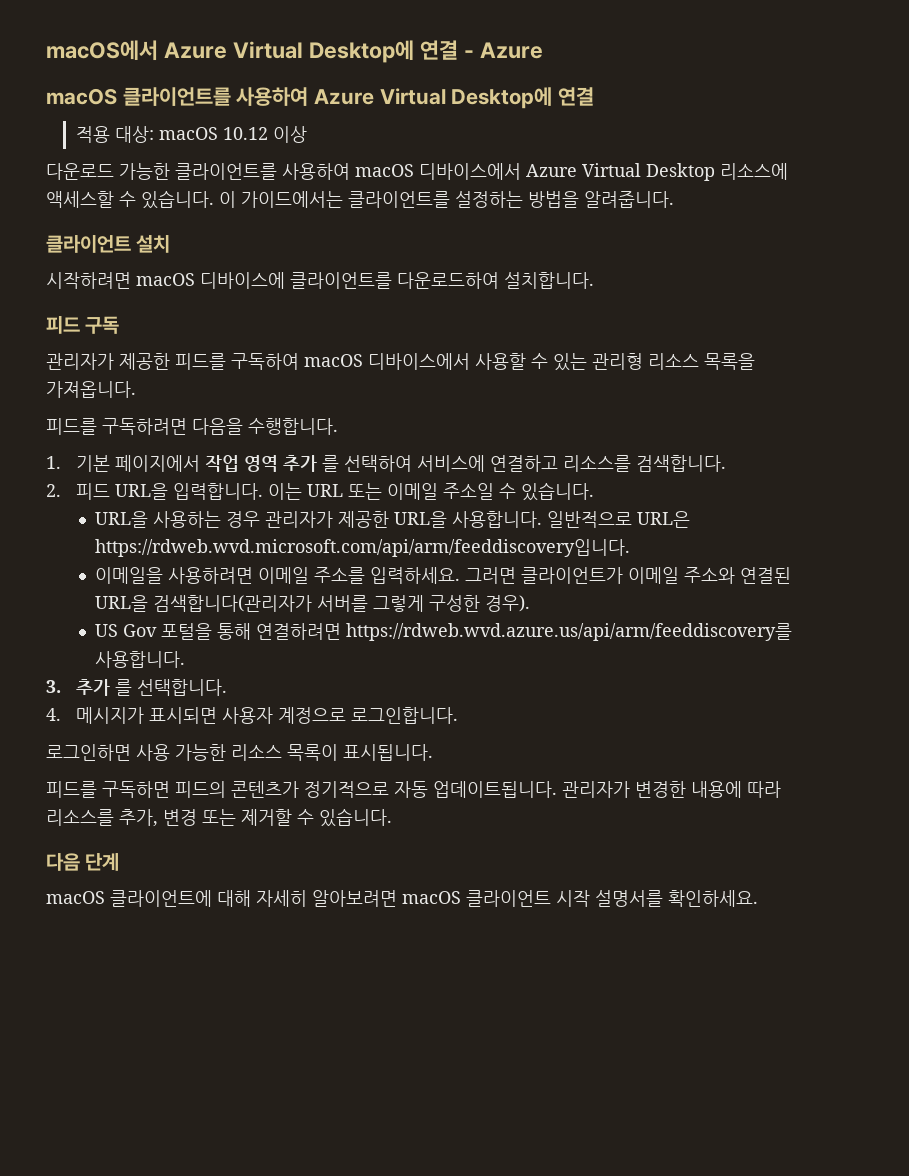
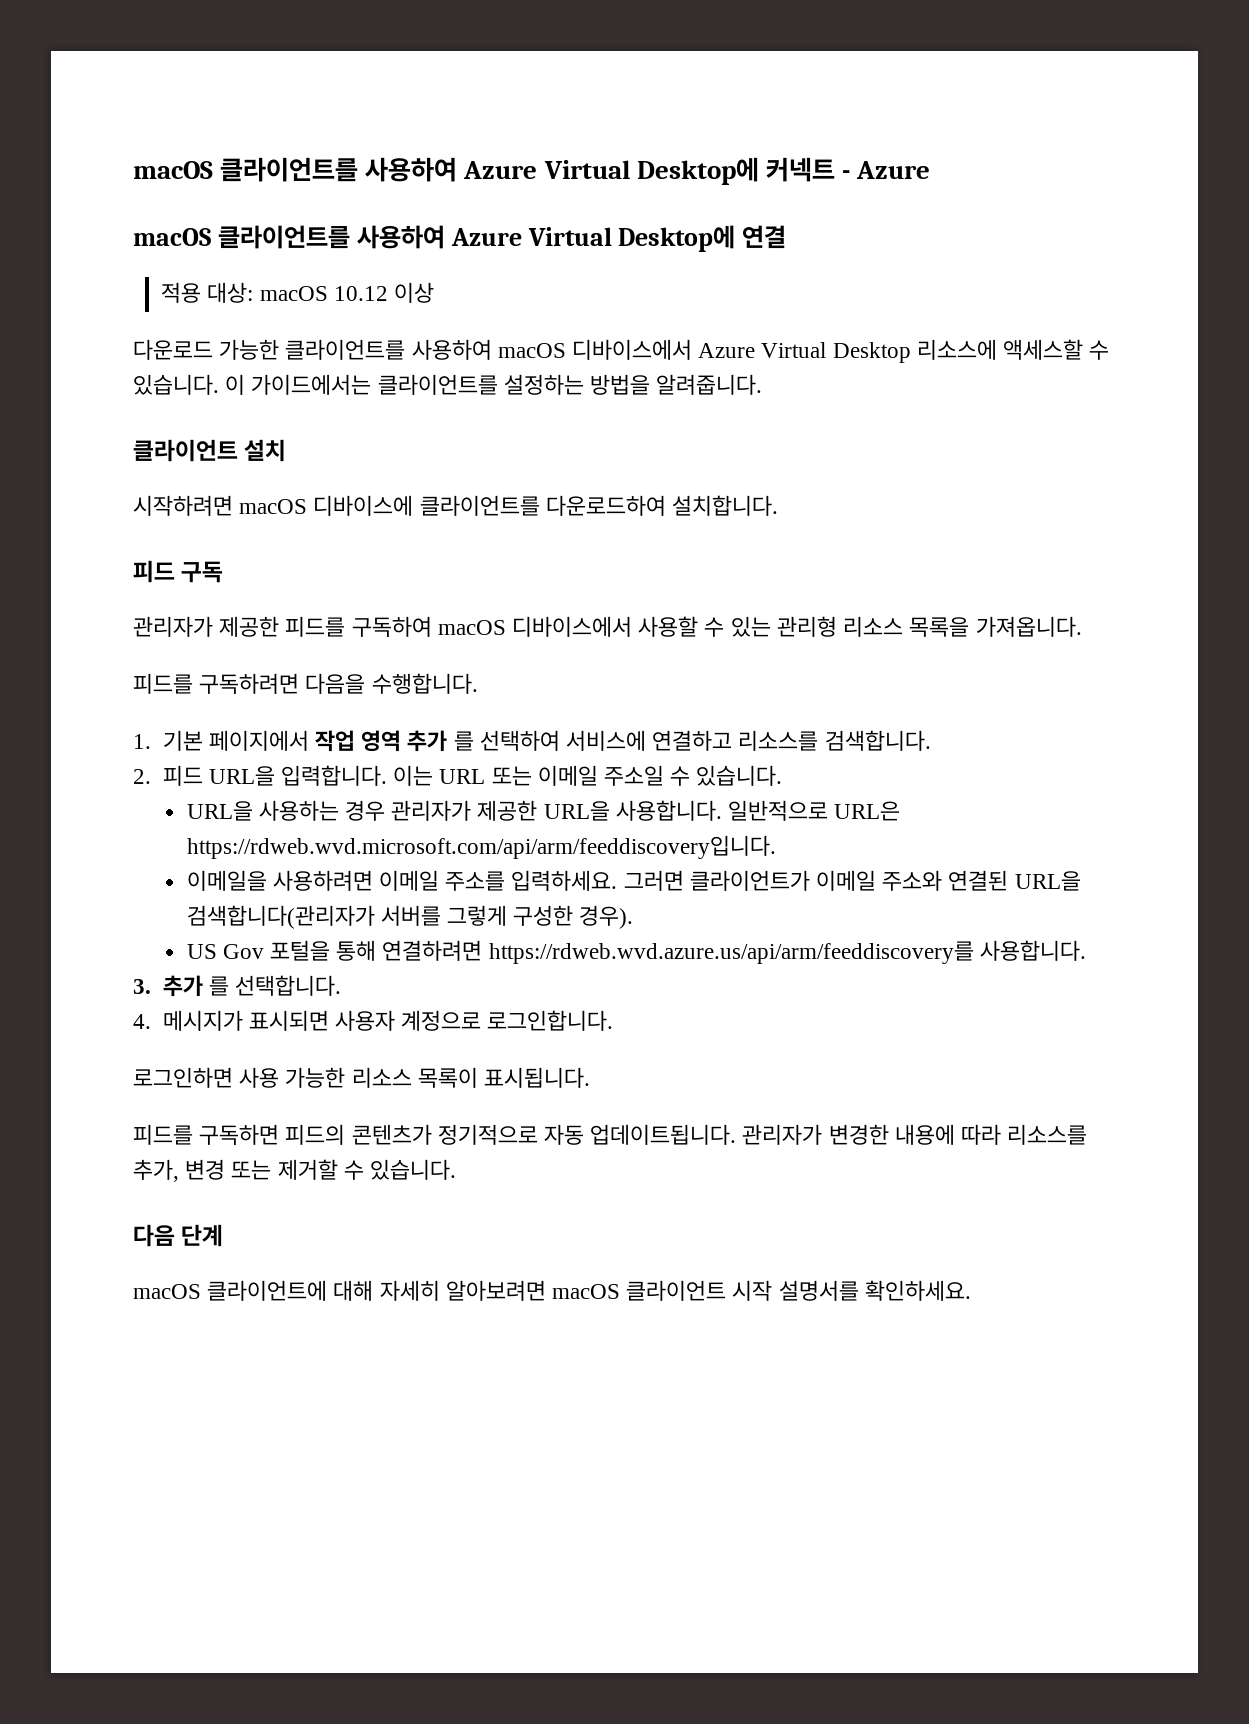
[46,40,458,63] macOS에서 Azure Virtual Desktop에 연결 -> [133,157,835,185] macOS 클라이언트를 사용하여 Azure Virtual Desktop에 커넥트

